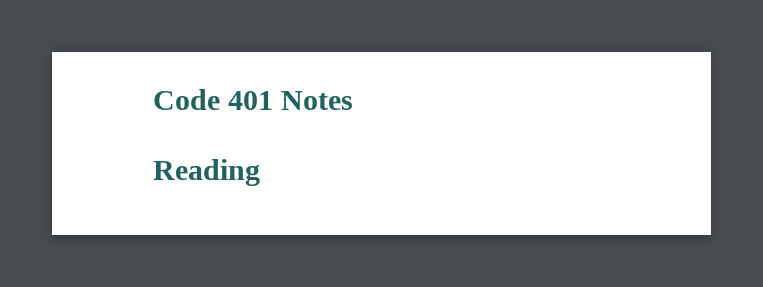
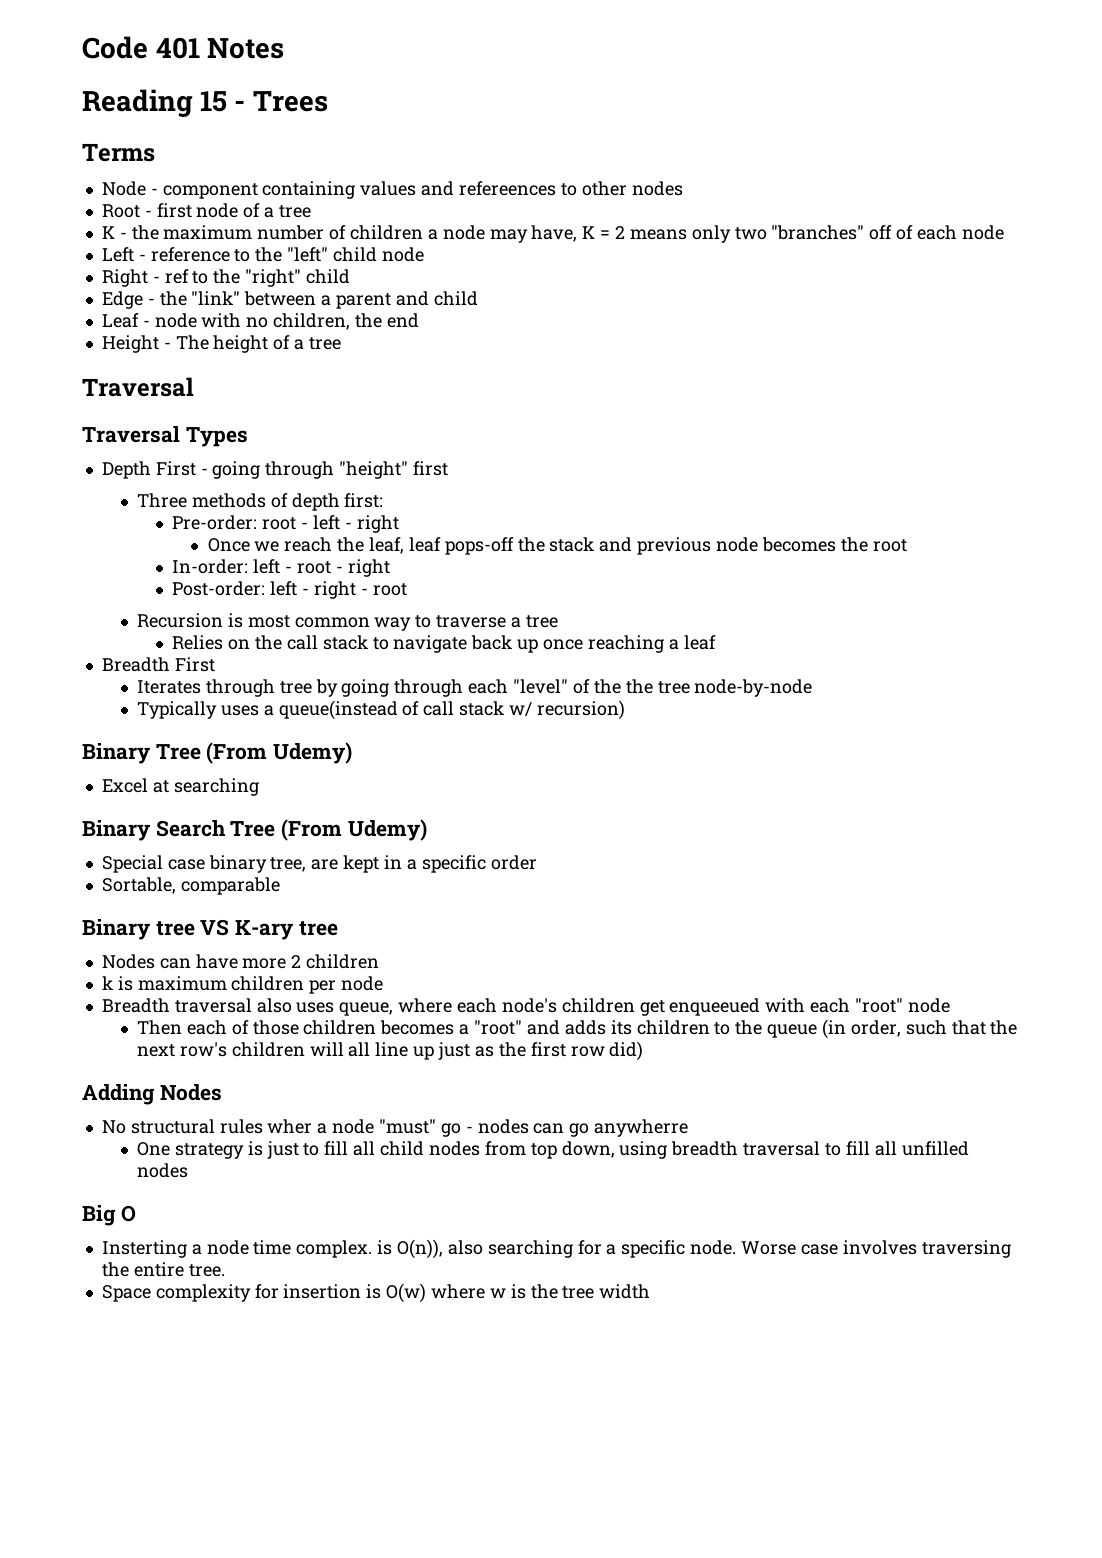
(260, 172) none -> [199,91,328,112] [82,143,155,162] [101,181,683,199] [101,203,311,218] [101,225,1004,243] [101,247,424,262] [101,269,350,287] [101,291,478,309] [101,313,419,330] [101,335,341,353] [82,377,194,397] [82,426,248,447] [101,461,448,479] [137,493,384,511] [172,515,399,533] [207,537,907,555] [172,559,390,577] [172,581,407,599] [137,613,558,631] [172,635,716,653] [101,657,215,672] [137,679,813,697] [137,700,625,720] [82,742,353,764] [101,778,259,796] [82,819,427,841] [101,855,537,873] [101,877,280,895] [82,919,338,940] [101,954,380,969] [101,976,384,994] [101,998,950,1016] [137,1019,1018,1039] [137,1041,644,1061] [82,1084,222,1105] [101,1119,689,1137] [137,1141,969,1159] [137,1163,189,1178] [82,1205,136,1226] [101,1239,1011,1259] [101,1262,225,1277] [101,1283,651,1303] 15 - Trees // Terms // Node - component containing values and refereences to other nodes // Root - first node of a tree // K - the maximum number of children a node may have, K = 2 means only two "branches" off of each node // Left - reference to the "left" child node // Right - ref to the "right" child // Edge - the "link" between a parent and child // Leaf - node with no children, the end // Height - The height of a tree // Traversal // Traversal Types // Depth First - going through "height" first // Three methods of depth first: // Pre-order: root - left - right // Once we reach the leaf, leaf pops-off the stack and previous node becomes the root // In-order: left - root - right // Post-order: left - right - root // Recursion is most common way to traverse a tree // Relies on the call stack to navigate back up once reaching a leaf // Breadth First // Iterates through tree by going through each "level" of the the tree node-by-node // Typically uses a queue(instead of call stack w/ recursion) // Binary Tree (From Udemy) // Excel at searching // Binary Search Tree (From Udemy) // Special case binary tree, are kept in a specific order // Sortable, comparable // Binary tree VS K-ary tree // Nodes can have more 2 children // k is maximum children per node // Breadth traversal also uses queue, where each node's children get enqueeued with each "root" node // Then each of those children becomes a "root" and adds its children to the queue (in order, such that the next row's children will all line up just as the first row did) // Adding Nodes // No structural rules wher a node "must" go - nodes can go anywherre // One strategy is just to fill all child nodes from top down, using breadth traversal to fill all unfilled nodes // Big O // Insterting a node time complex. is O(n)), also searching for a specific node. Worse case involves traversing the entire tree. // Space complexity for insertion is O(w) where w is the tree width

